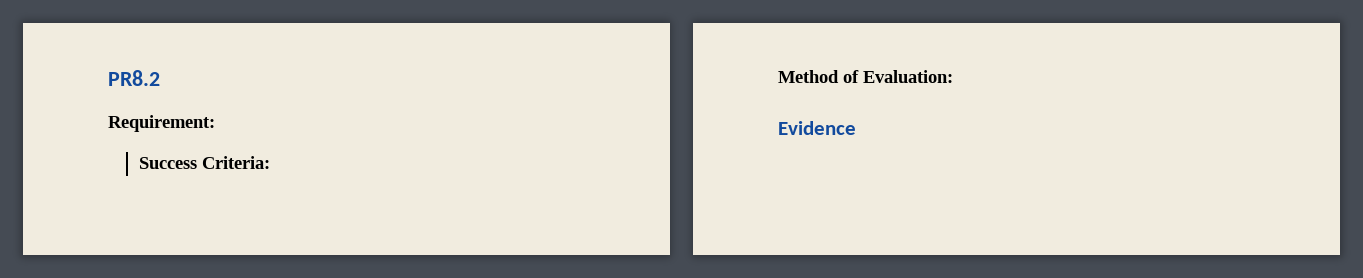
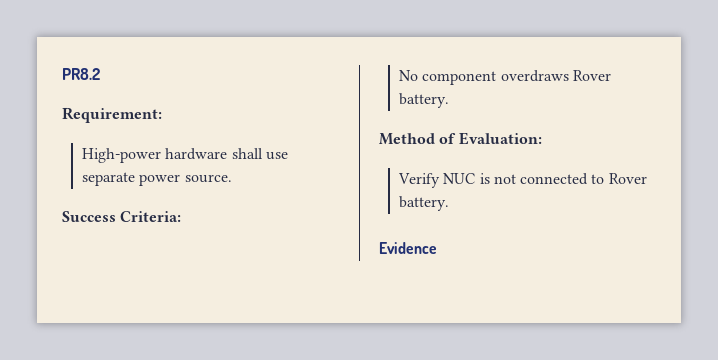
[138,156,270,169] [778,70,953,83] Success Criteria: // Method of Evaluation: -> [81,148,288,163] [81,172,232,186] [62,211,182,222] [398,70,611,85] [398,93,449,108] [379,132,542,145] [397,173,647,188] [398,196,449,211] High-power hardware shall use separate power source. // Success Criteria: // No component overdraws Rover battery. // Method of Evaluation: // Verify NUC is not connected to Rover battery.

